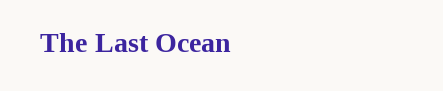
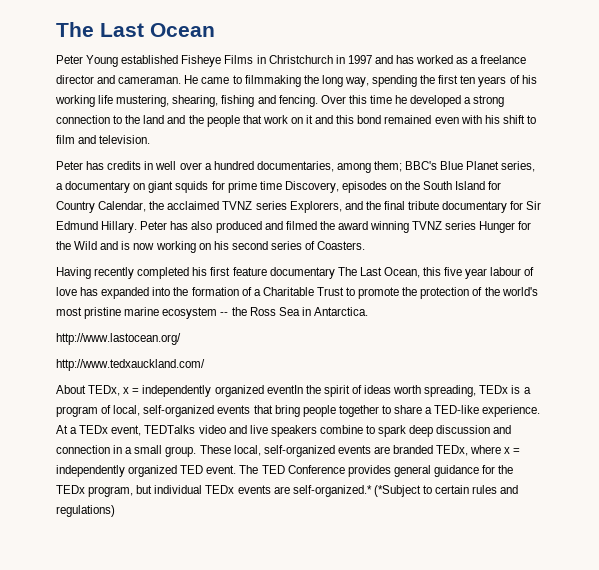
(232, 43) none -> [56,55,527,67] [56,75,537,87] [55,95,505,107] [56,115,536,127] [56,135,151,144] [56,161,536,173] [56,181,502,193] [56,201,542,213] [56,221,532,233] [56,241,366,253] [56,267,535,279] [56,287,538,299] [56,307,368,319] [56,333,181,345] [56,359,205,371] [56,385,531,397] [56,405,541,417] [56,425,512,437] [56,445,521,457] [56,465,514,477] [56,485,519,497] [56,505,115,517] // Peter Young established Fisheye Films in Christchurch in 1997 and has worked as a freelance director and cameraman. He came to filmmaking the long way, spending the first ten years of his working life mustering, shearing, fishing and fencing. Over this time he developed a strong connection to the land and the people that work on it and this bond remained even with his shift to film and television. // Peter has credits in well over a hundred documentaries, among them; BBC's Blue Planet series, a documentary on giant squids for prime time Discovery, episodes on the South Island for Country Calendar, the acclaimed TVNZ series Explorers, and the final tribute documentary for Sir Edmund Hillary. Peter has also produced and filmed the award winning TVNZ series Hunger for the Wild and is now working on his second series of Coasters. // Having recently completed his first feature documentary The Last Ocean, this five year labour of love has expanded into the formation of a Charitable Trust to promote the protection of the world's most pristine marine ecosystem -- the Ross Sea in Antarctica. // http://www.lastocean.org/ // http://www.tedxauckland.com/ // About TEDx, x = independently organized eventIn the spirit of ideas worth spreading, TEDx is a program of local, self-organized events that bring people together to share a TED-like experience. At a TEDx event, TEDTalks video and live speakers combine to spark deep discussion and connection in a small group. These local, self-organized events are branded TEDx, where x = independently organized TED event. The TED Conference provides general guidance for the TEDx program, but individual TEDx events are self-organized.* (*Subject to certain rules and regulations)

